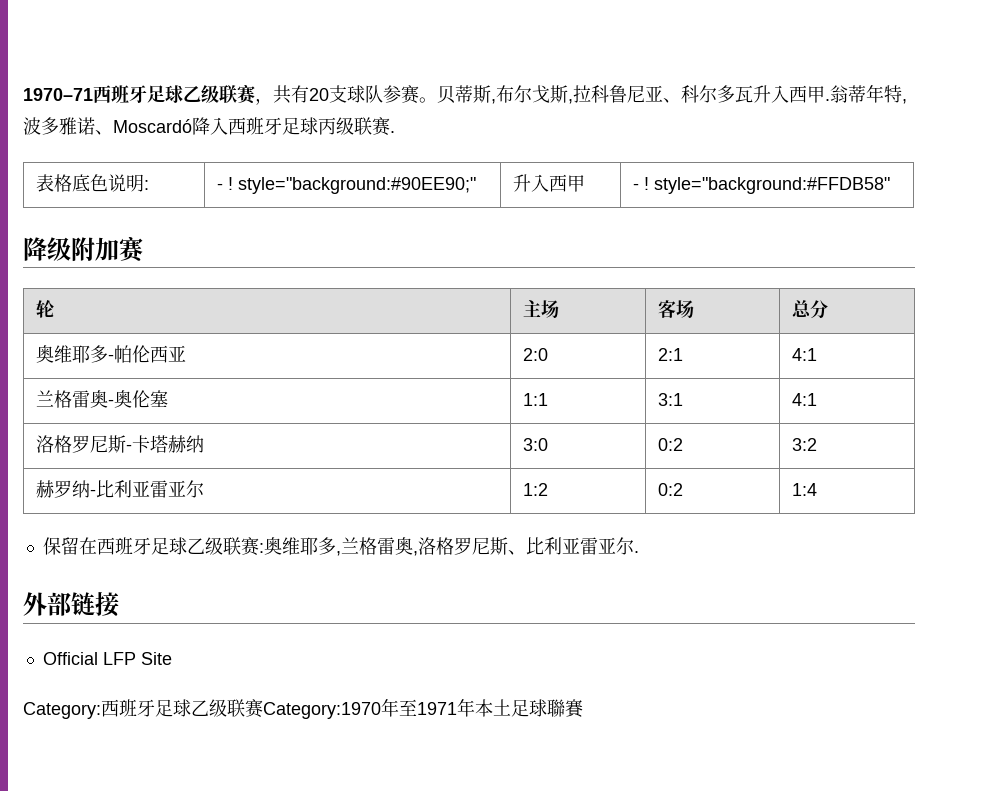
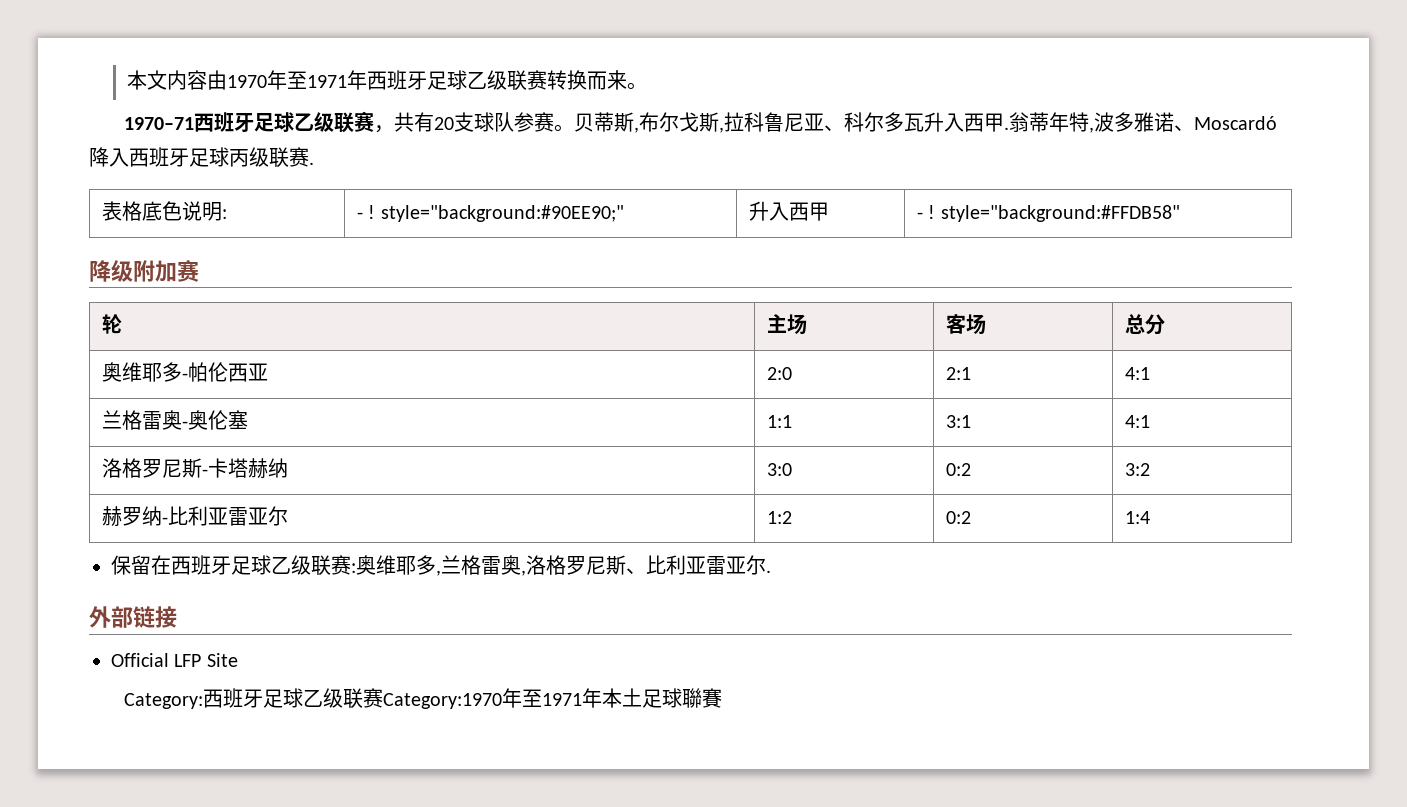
(23, 94) none -> [126,70,647,91] 本文内容由1970年至1971年西班牙足球乙级联赛转换而来。 //

